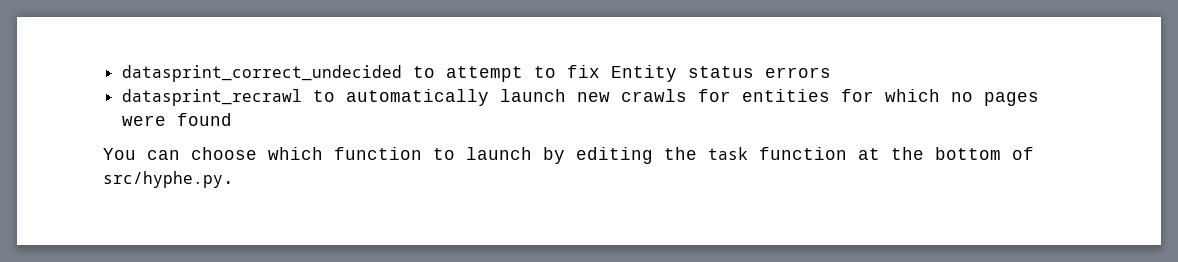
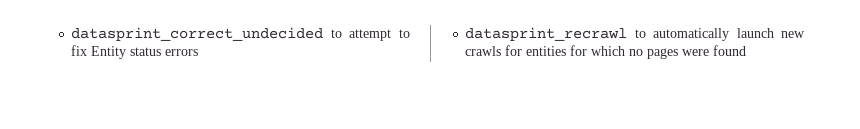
[103,147,1034,164] [103,171,234,188] // You can choose which function to launch by editing the task function at the bottom of src/hyphe.py. -> (747, 50) none

